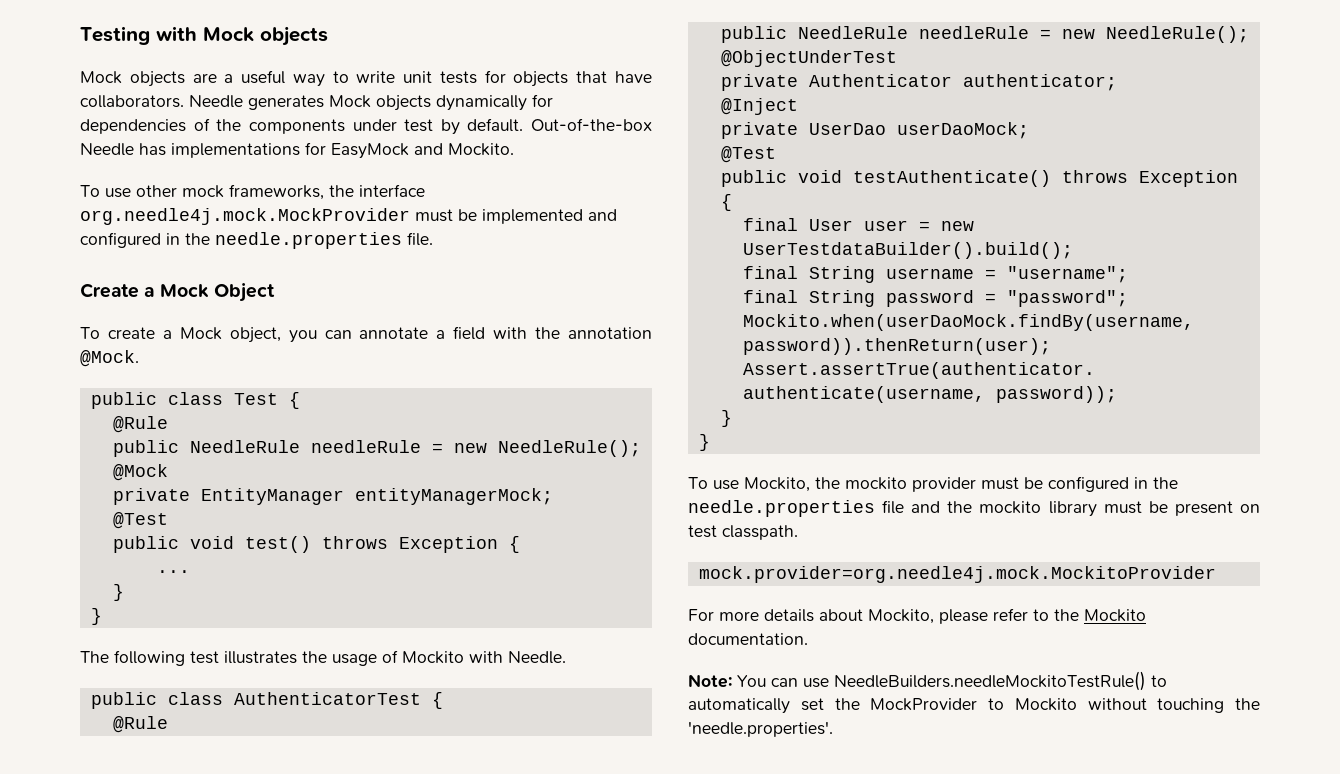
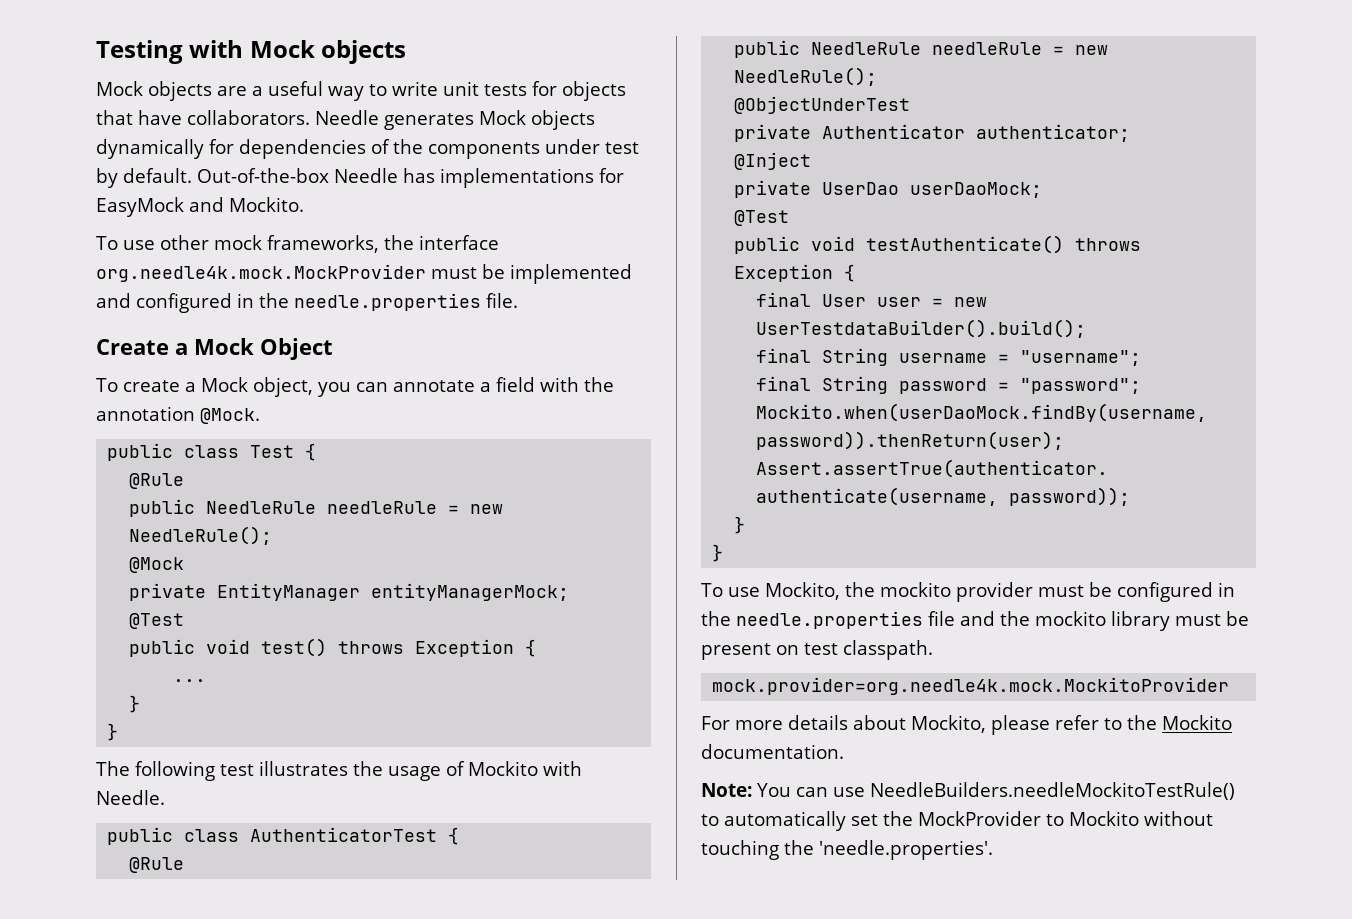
[80,208,410,225] org.needle4j.mock.MockProvider -> [96,264,426,282] org.needle4k.mock.MockProvider
[698,566,1216,583] mock.provider=org.needle4j.mock.MockitoProvider -> [712,677,1230,695] mock.provider=org.needle4k.mock.MockitoProvider

